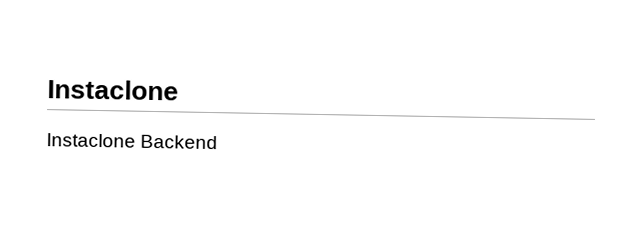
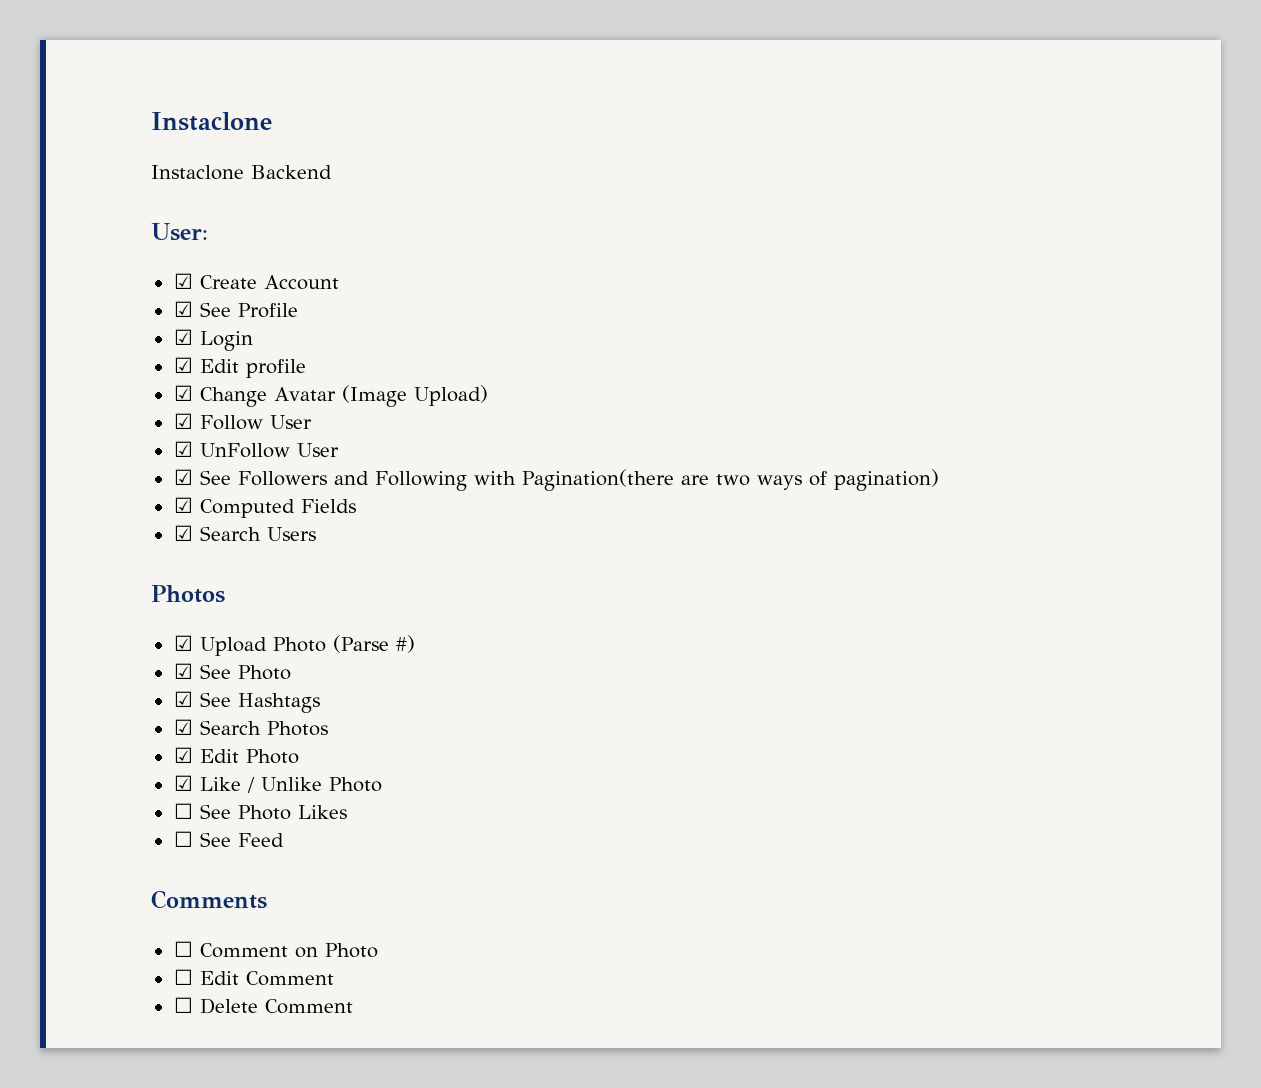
(219, 142) none -> [151,223,208,241] [173,273,339,290] [173,301,298,318] [173,329,253,351] [173,357,306,378] [173,385,488,407] [173,413,312,430] [173,441,339,458] [173,469,939,491] [173,497,356,518] [173,525,316,541] [151,585,225,603] [173,635,415,656] [173,663,291,680] [173,691,320,713] [173,719,328,736] [173,747,299,764] [173,775,382,793] [173,803,347,820] [173,831,284,847] [151,890,267,909] [173,941,378,958] [173,969,334,986] [173,997,353,1014] // User: // ☑ Create Account // ☑ See Profile // ☑ Login // ☑ Edit profile // ☑ Change Avatar (Image Upload) // ☑ Follow User // ☑ UnFollow User // ☑ See Followers and Following with Pagination(there are two ways of pagination) // ☑ Computed Fields // ☑ Search Users // Photos // ☑ Upload Photo (Parse #) // ☑ See Photo // ☑ See Hashtags // ☑ Search Photos // ☑ Edit Photo // ☑ Like / Unlike Photo // ☐ See Photo Likes // ☐ See Feed // Comments // ☐ Comment on Photo // ☐ Edit Comment // ☐ Delete Comment

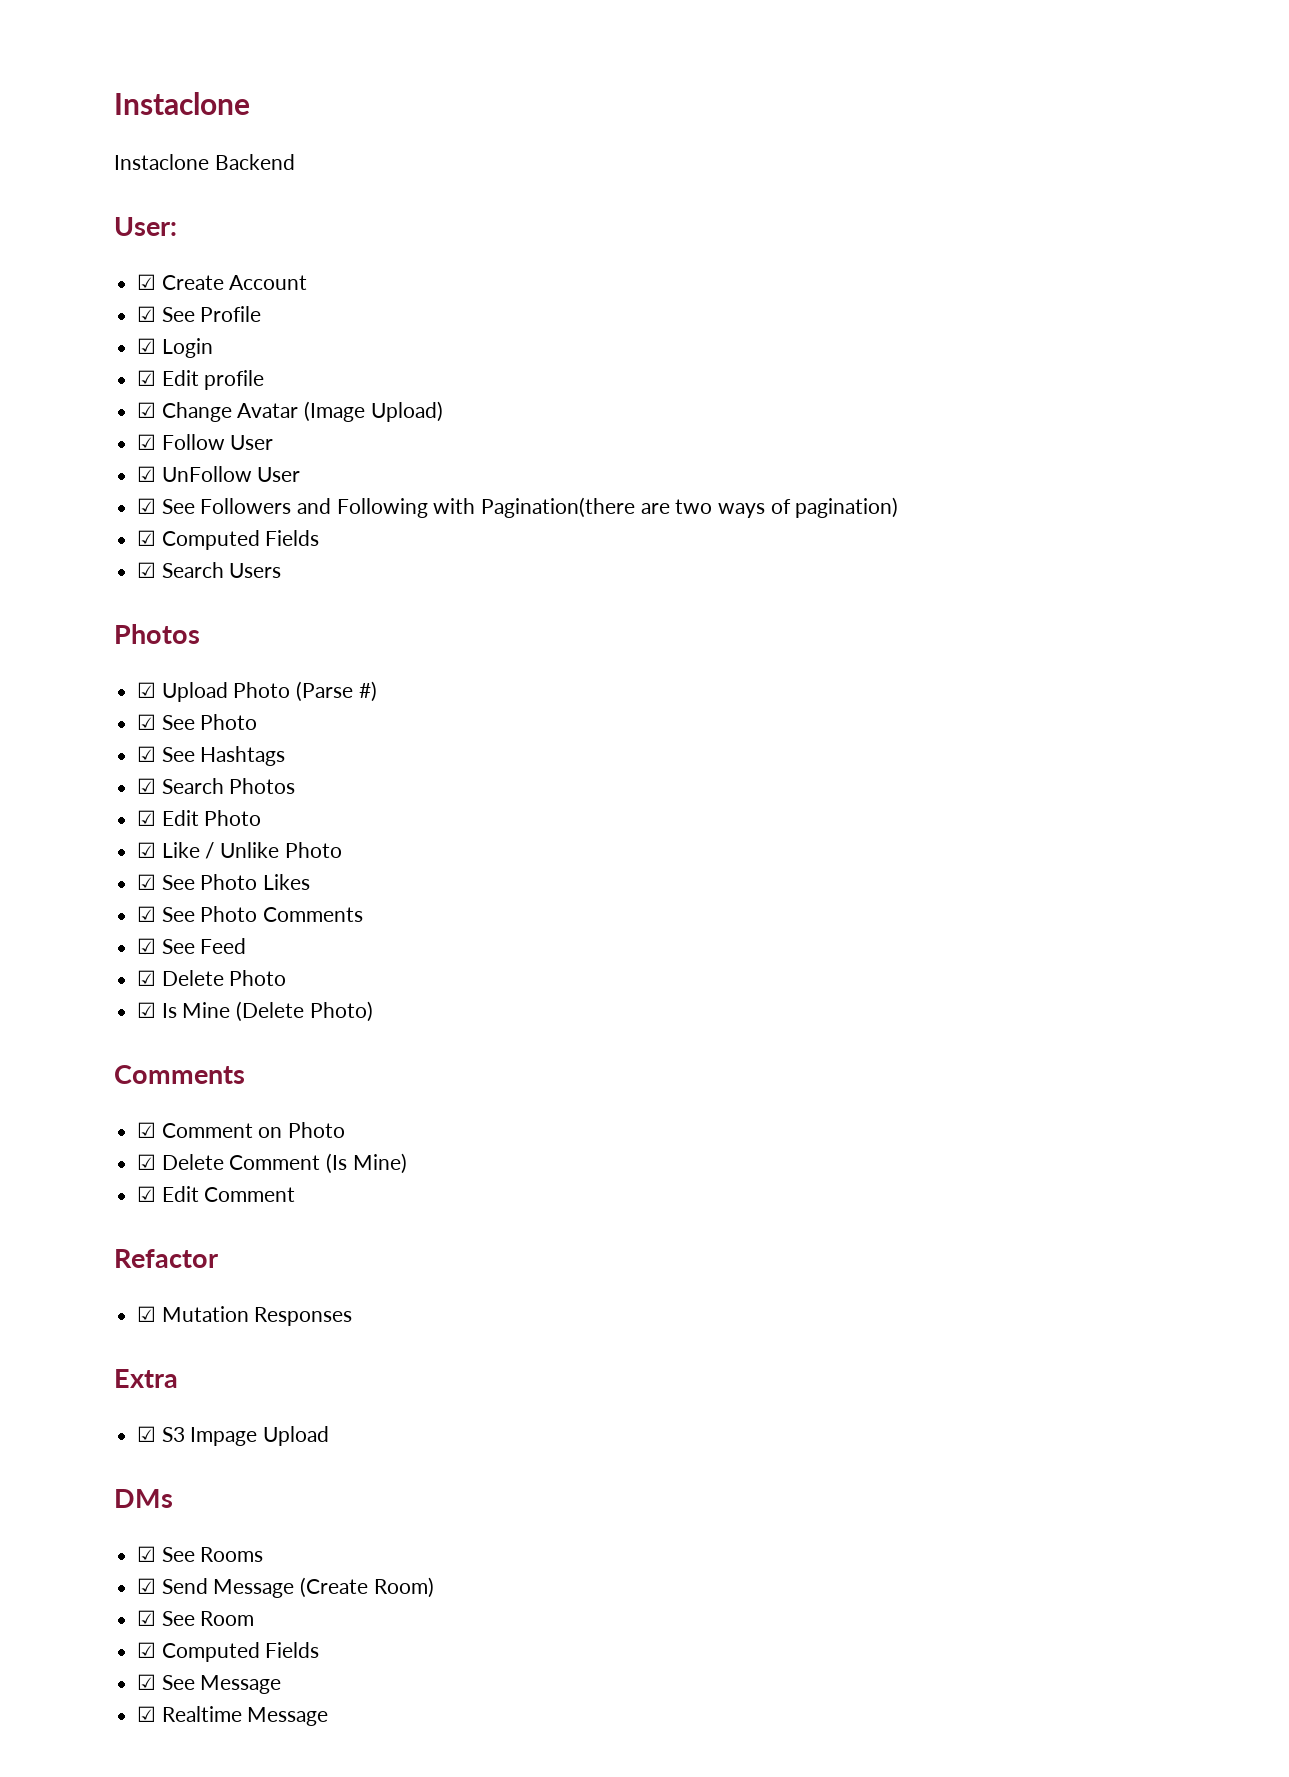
[173,803,193,819] ☐ -> [137,874,157,890] ☑
[173,831,284,847] [151,890,267,909] [173,941,193,957] ☐ See Feed // Comments // ☐ -> [137,906,364,922] [137,938,247,954] [137,970,287,986] [137,1001,373,1022] [114,1065,245,1084] [137,1122,157,1138] ☑ See Photo Comments // ☑ See Feed // ☑ Delete Photo // ☑ Is Mine (Delete Photo) // Comments // ☑
[173,969,334,986] [173,997,353,1014] ☐ Edit Comment // ☐ Delete Comment -> [137,1153,407,1174] [137,1186,296,1202] [114,1249,218,1268] [137,1306,353,1326] [114,1369,178,1388] [137,1426,330,1446] [114,1489,173,1508] [137,1546,264,1562] [137,1577,434,1598] [137,1610,255,1626] [137,1642,320,1662] [137,1674,282,1694] [137,1706,329,1726] ☑ Delete Comment (Is Mine) // ☑ Edit Comment // Refactor // ☑ Mutation Responses // Extra // ☑ S3 Impage Upload // DMs // ☑ See Rooms // ☑ Send Message (Create Room) // ☑ See Room // ☑ Computed Fields // ☑ See Message // ☑ Realtime Message

